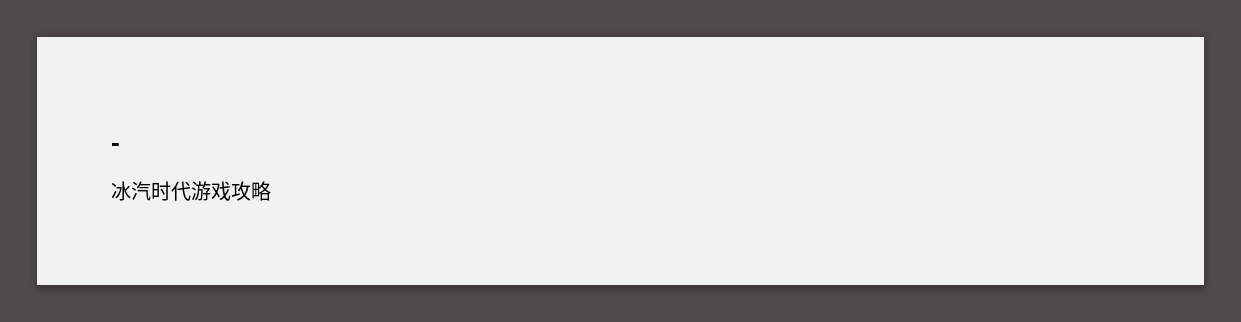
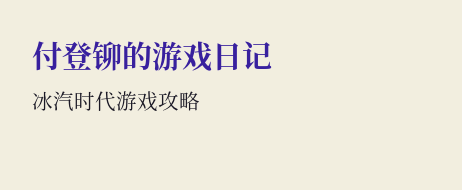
[111,143,120,151] - -> [32,41,272,72] 付登铆的游戏日记

